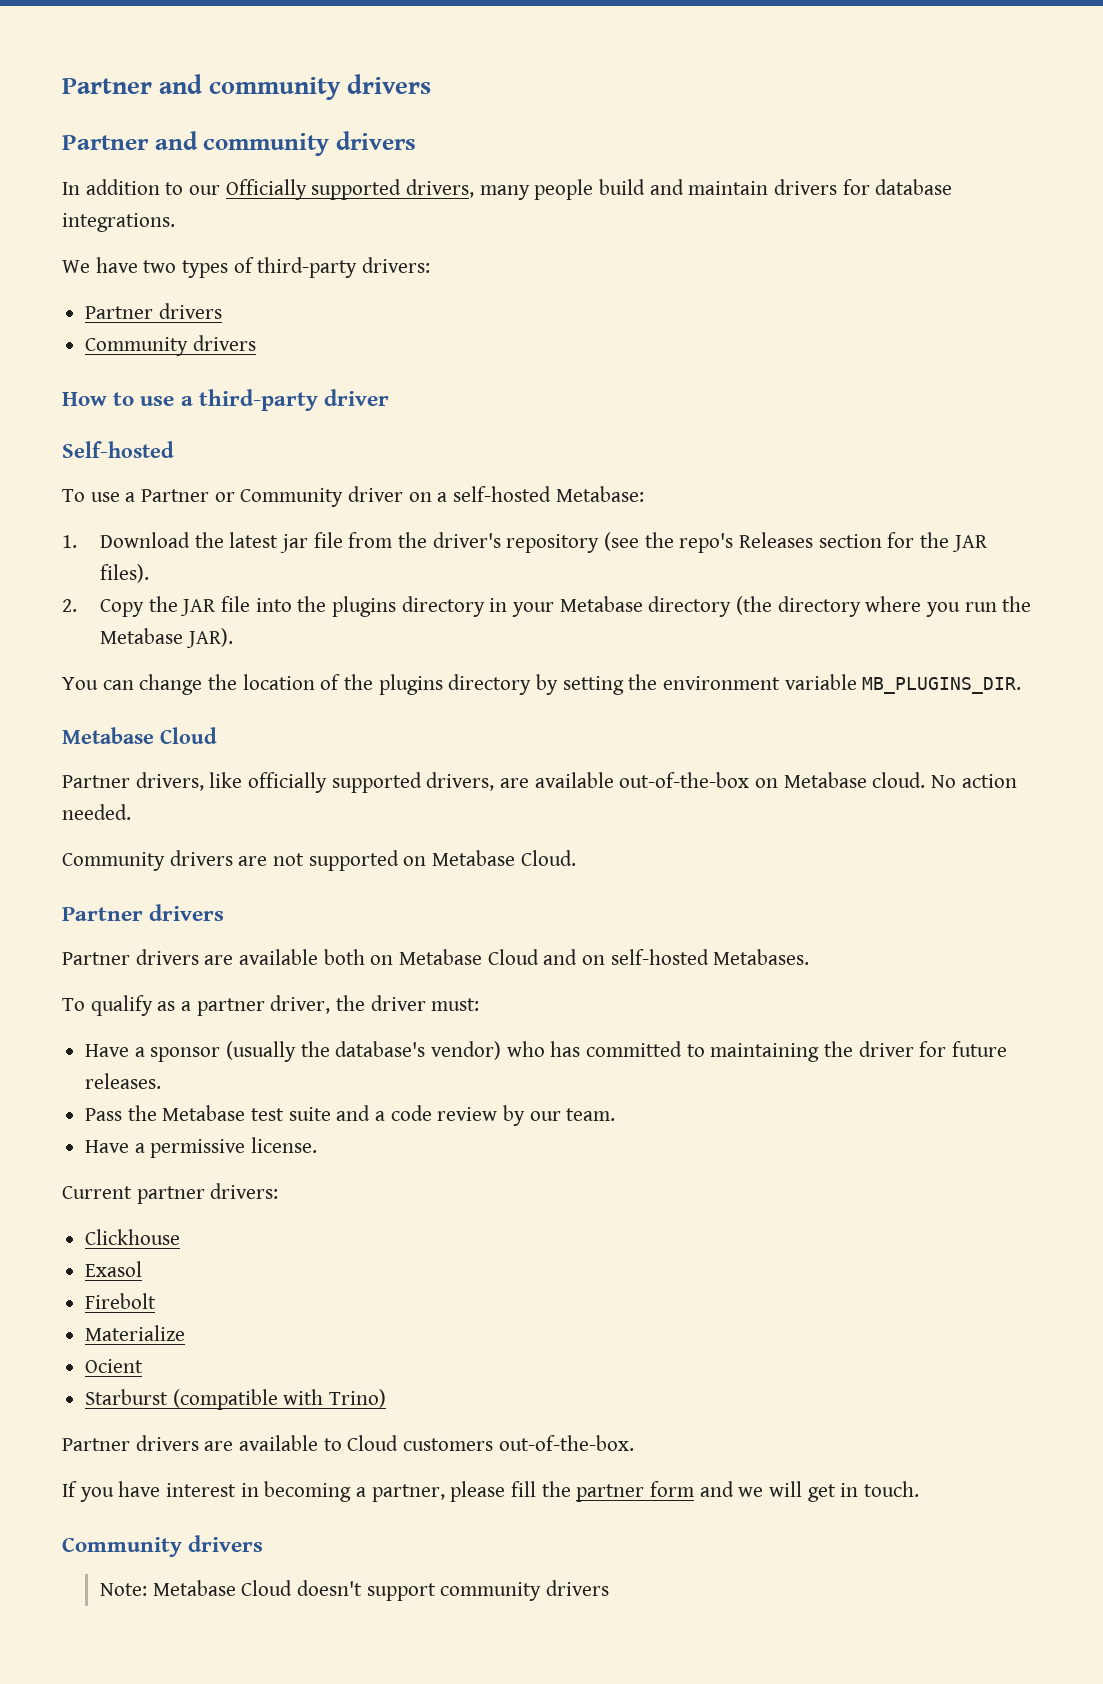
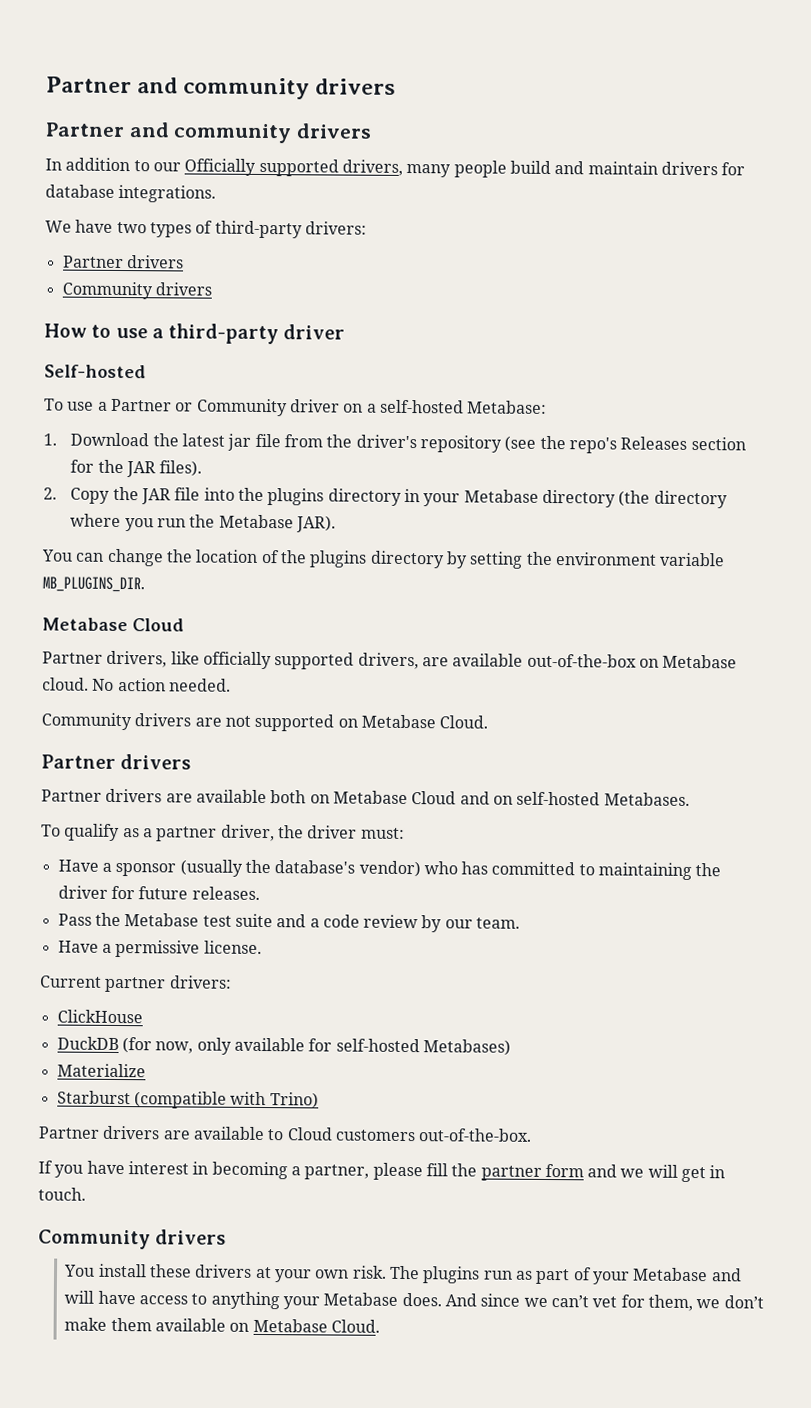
[85,1229,181,1245] [85,1261,143,1277] [85,1293,157,1309] Clickhouse // Exasol // Firebolt -> [56,1009,143,1024] [56,1036,511,1056] ClickHouse // DuckDB (for now, only available for self-hosted Metabases)
[85,1359,144,1373] // Ocient -> (146, 1070) none
[100,1580,610,1601] Note: Metabase Cloud doesn't support community drivers -> [63,1263,742,1285] [64,1290,764,1312] [64,1317,381,1333] You install these drivers at your own risk. The plugins run as part of your Metabase and will have access to anything your Metabase does. And since we can’t vet for them, we don’t make them available on Metabase Cloud.

